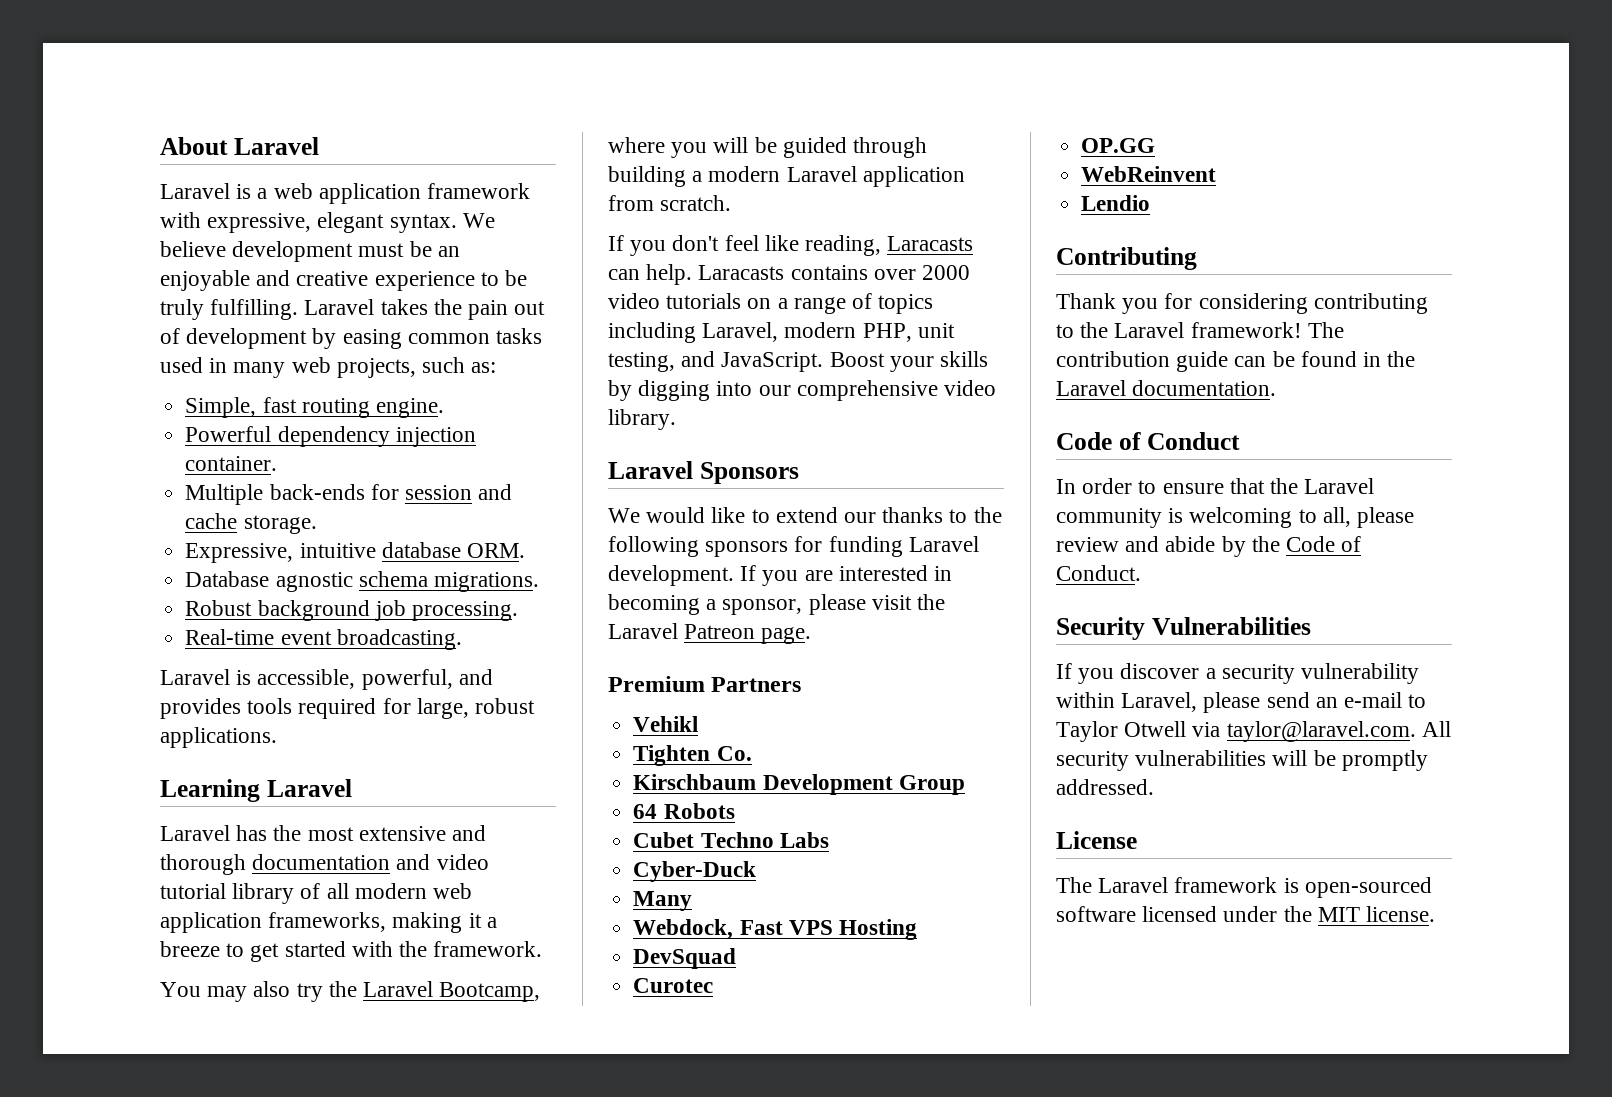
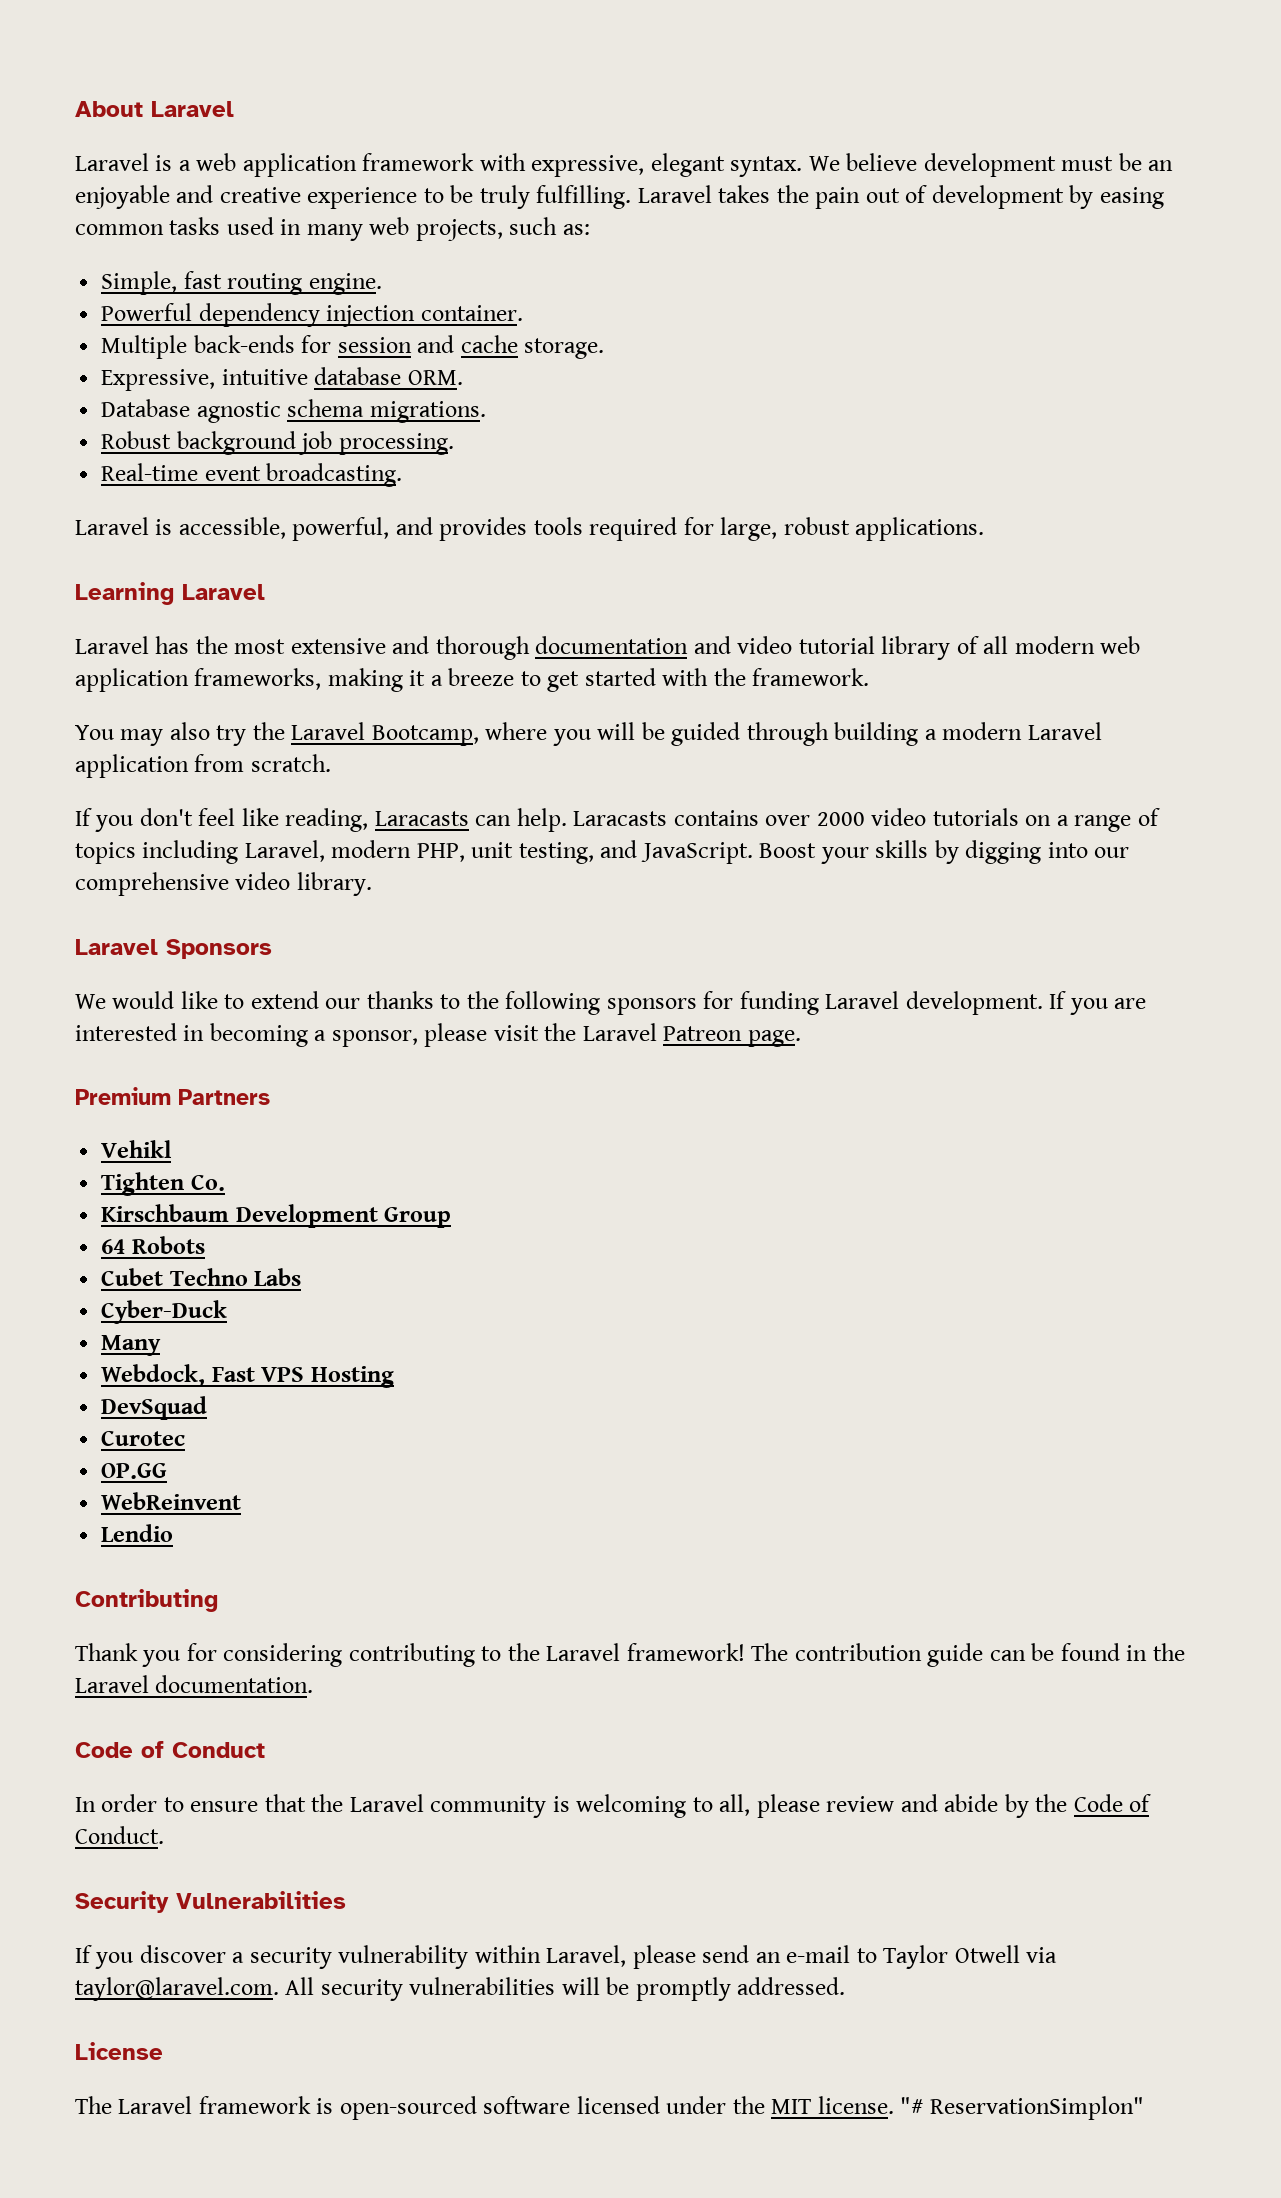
(1436, 914) none -> [900,2096,1144,2120] "# ReservationSimplon"

